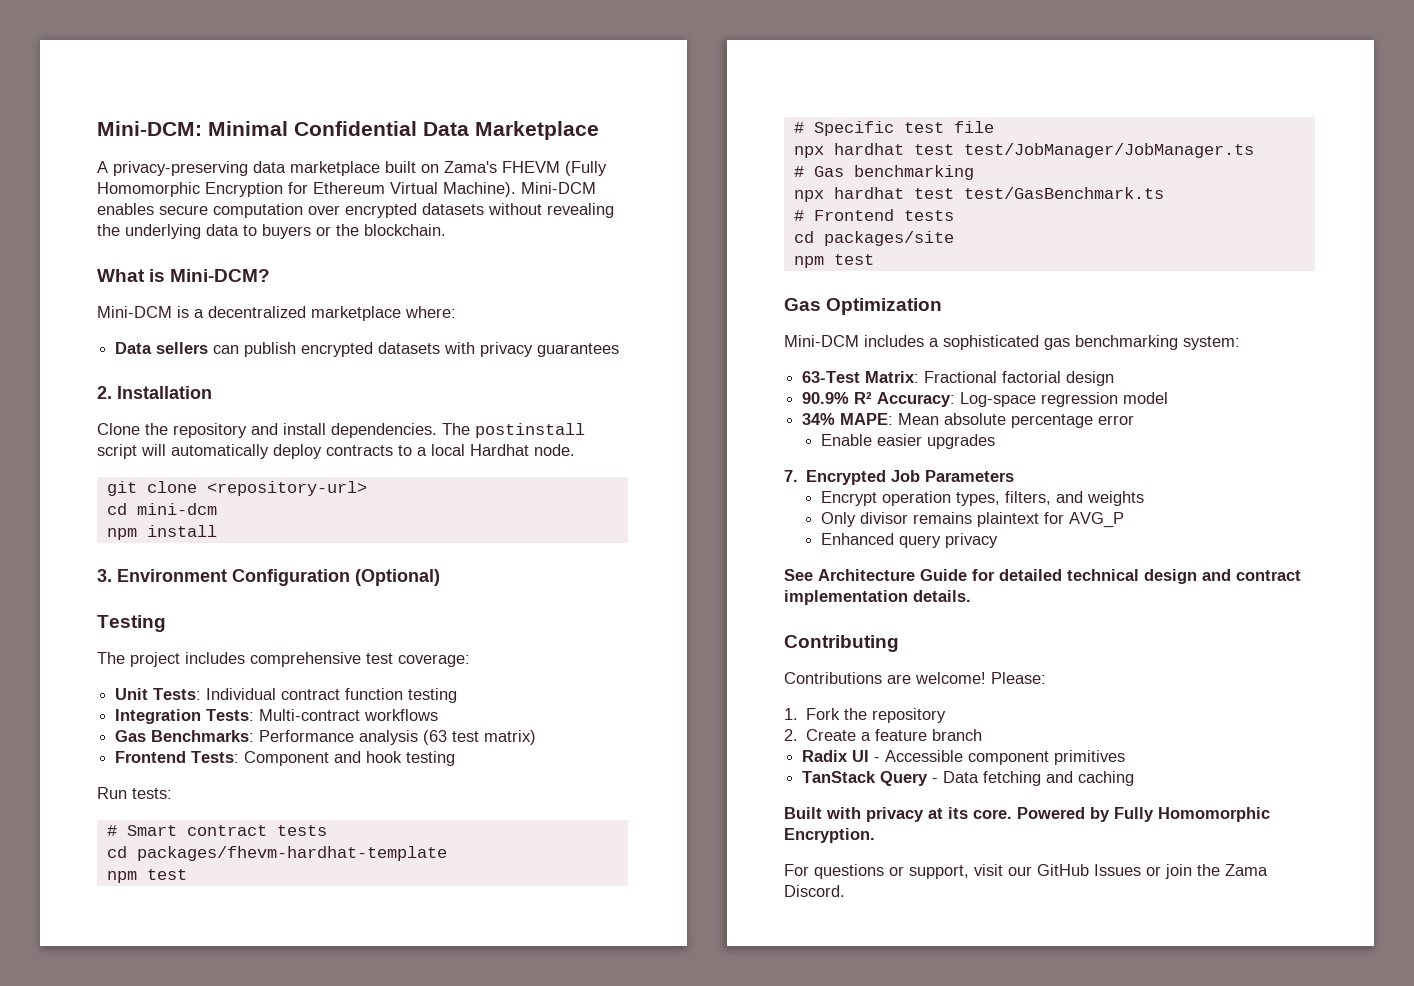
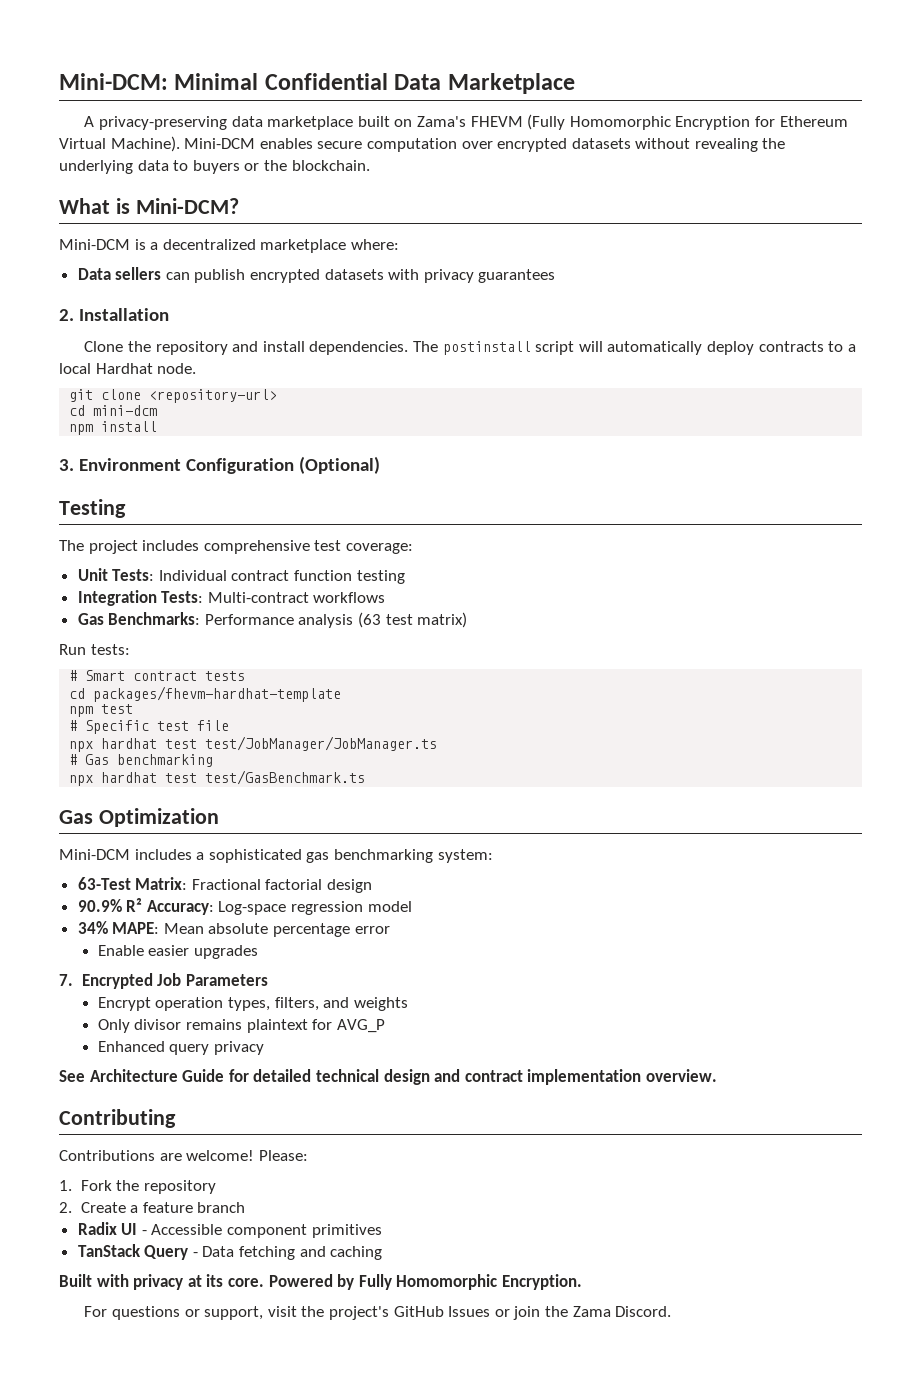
[115,751,456,766] // Frontend Tests: Component and hook testing -> (468, 620) none
[793,209,954,221] [793,231,954,246] [793,254,874,268] // # Frontend tests // cd packages/site // npm test -> (366, 777) none
[913,590,971,602] details. -> [645,1069,717,1082] overview.
[1008,866,1032,876] our -> [301,1306,389,1320] the project's

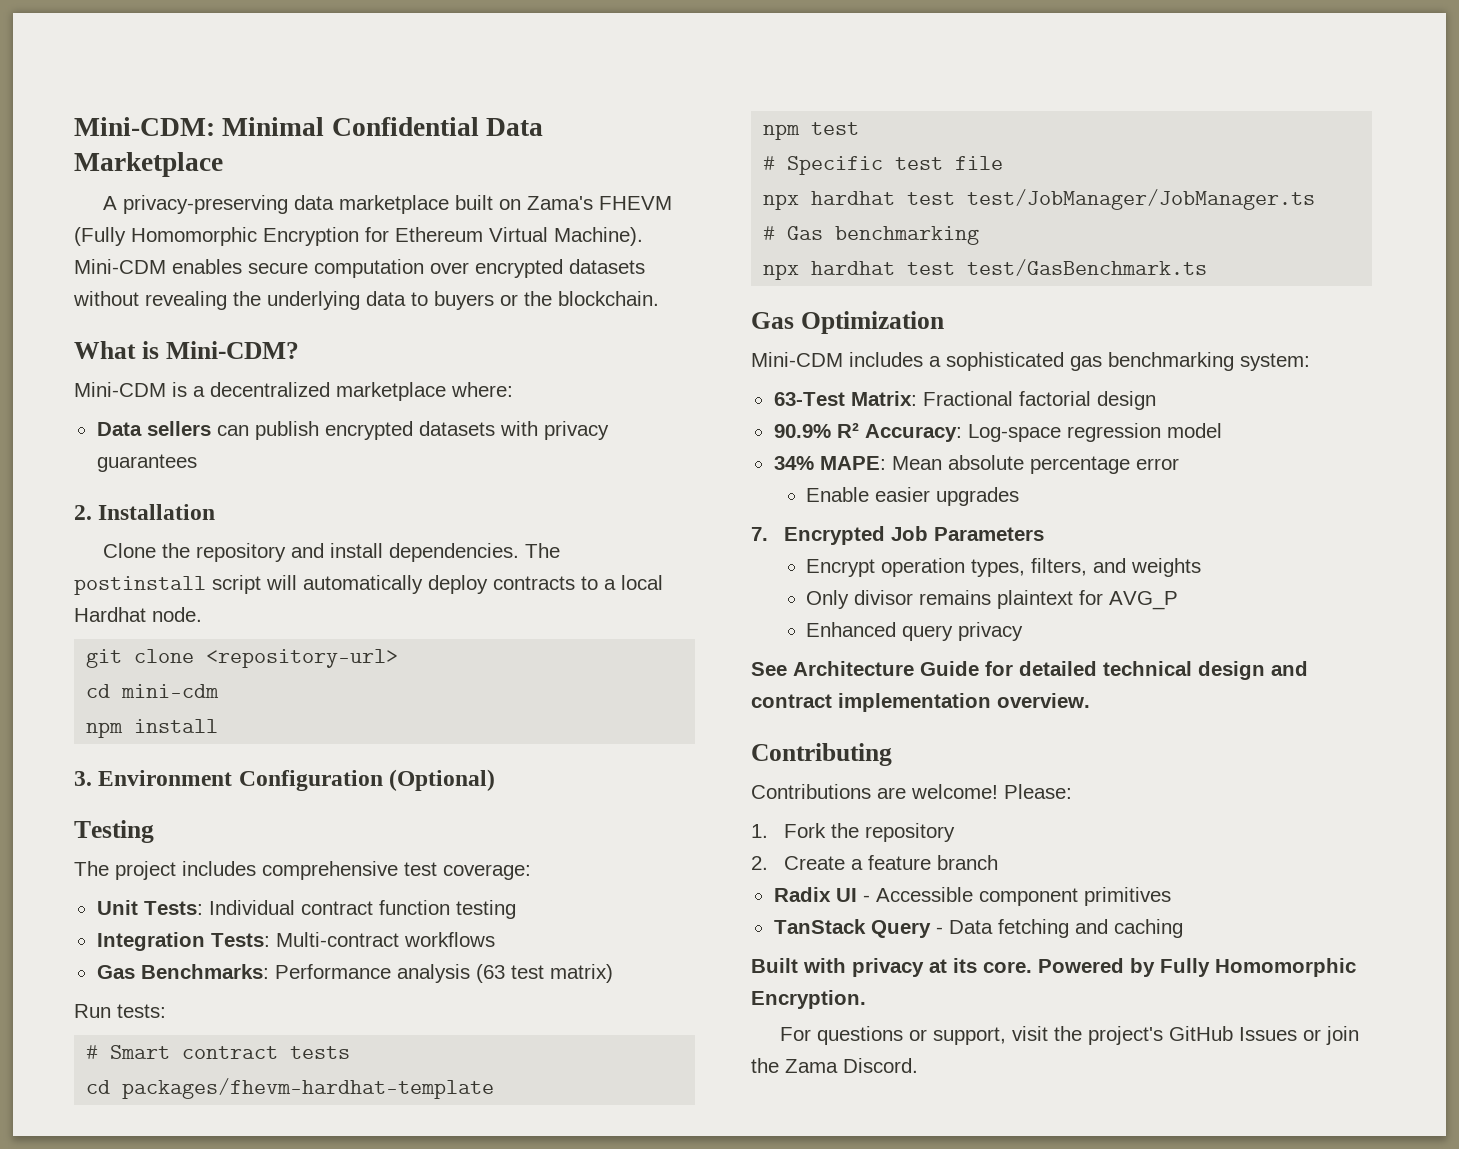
[59,73,168,90] Mini-DCM: -> [74,117,215,136] Mini-CDM:
[184,138,256,149] Mini-DCM -> [74,259,166,274] Mini-CDM
[135,198,239,214] [59,239,130,250] Mini-DCM? // Mini-DCM -> [165,341,299,359] [74,382,166,397] Mini-CDM? // Mini-CDM
[93,405,158,416] mini-dcm -> [121,684,220,698] mini-cdm
[59,849,130,860] Mini-DCM -> [751,352,843,367] Mini-CDM

